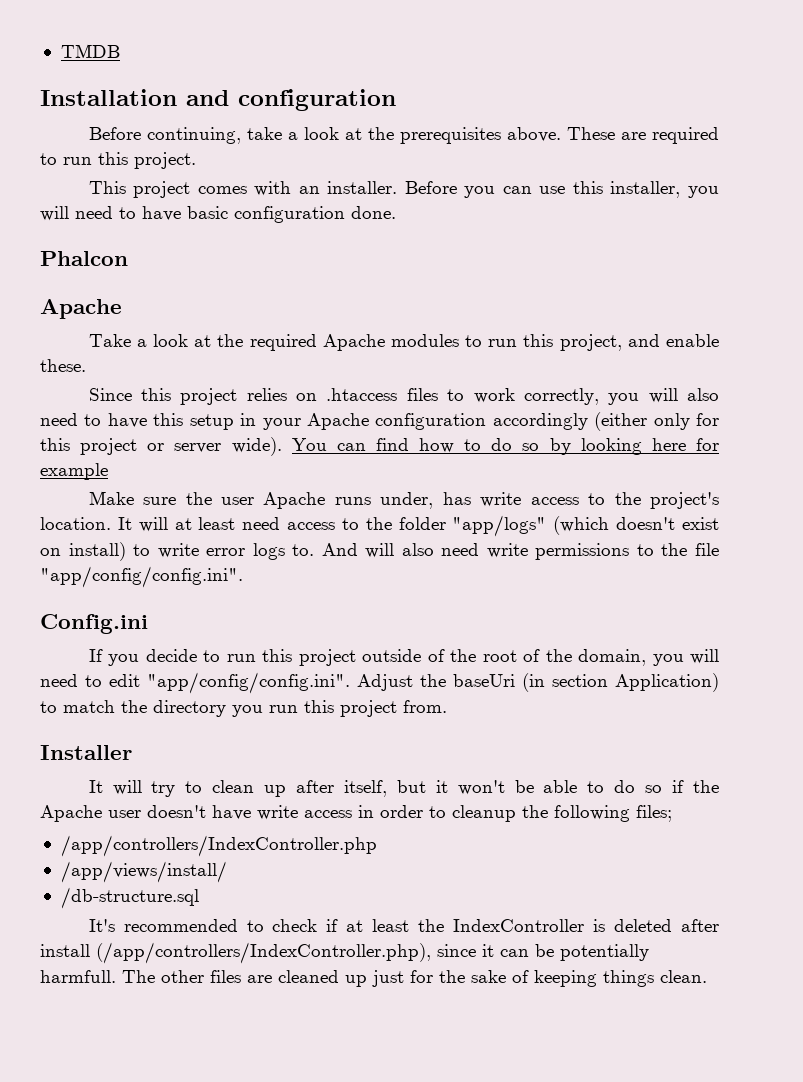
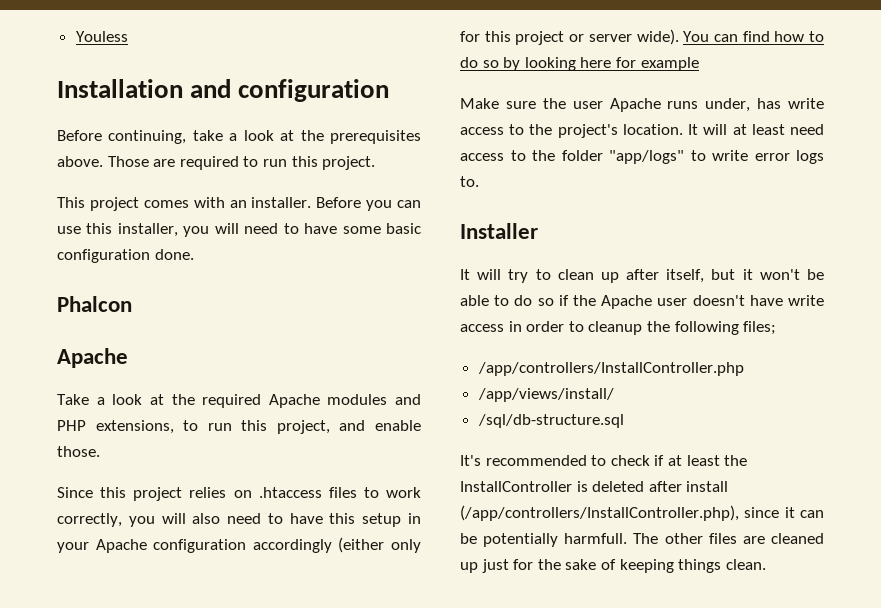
[60,44,120,58] TMDB -> [75,31,128,42] Youless
[566,127,615,140] These -> [107,156,149,167] Those
(181, 213) none -> [342,226,381,234] some
(459, 340) none -> [395,394,421,405] [57,420,174,434] and PHP extensions,
[40,359,86,372] these. -> [57,446,100,457] those.
[553,516,719,535] [40,542,126,561] (which doesn't exist on install) -> (684, 157) none
[321,543,719,560] [40,566,243,588] [40,614,148,634] [88,649,720,666] [40,672,719,694] [40,700,447,717] And will also need write permissions to the file "app/config/config.ini". // Config.ini // If you decide to run this project outside of the root of the domain, you will need to edit "app/config/config.ini". Adjust the baseUri (in section Application) to match the directory you run this project from. -> (479, 181) none
[60,835,377,857] /app/controllers/IndexController.php -> [477,362,744,376] /app/controllers/InstallController.php
[60,887,199,909] /db-structure.sql -> [477,414,624,428] /sql/db-structure.sql
[453,919,585,932] IndexController -> [460,481,572,492] InstallController
[96,942,431,964] (/app/controllers/IndexController.php), -> [460,505,739,521] (/app/controllers/InstallController.php),

